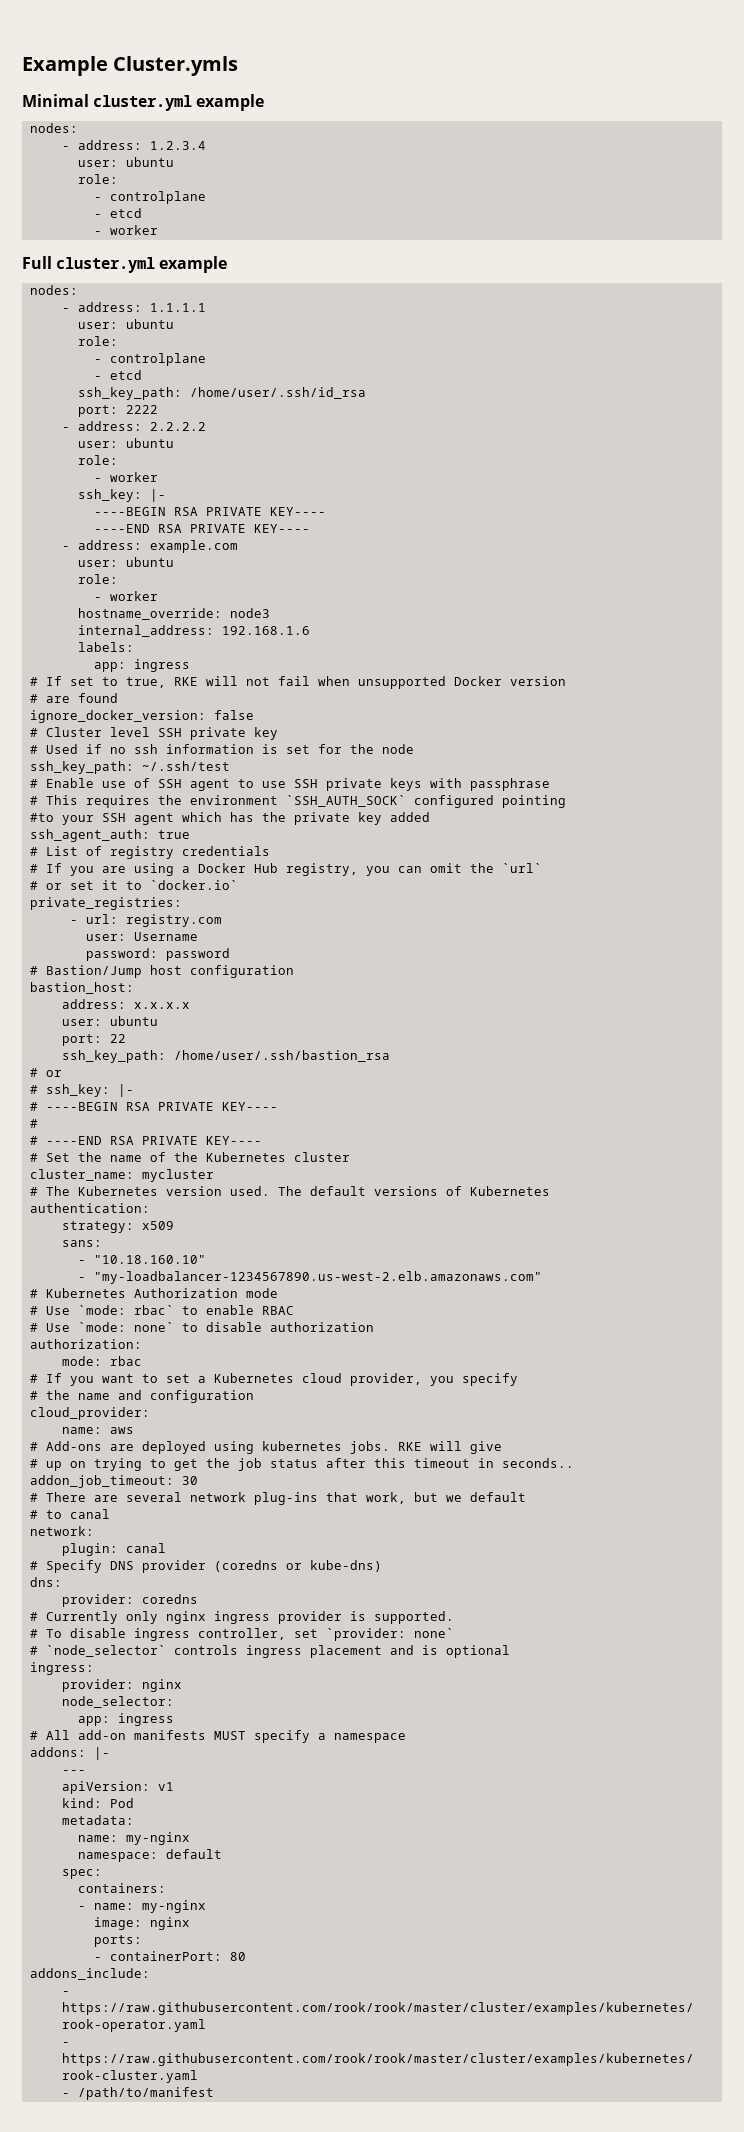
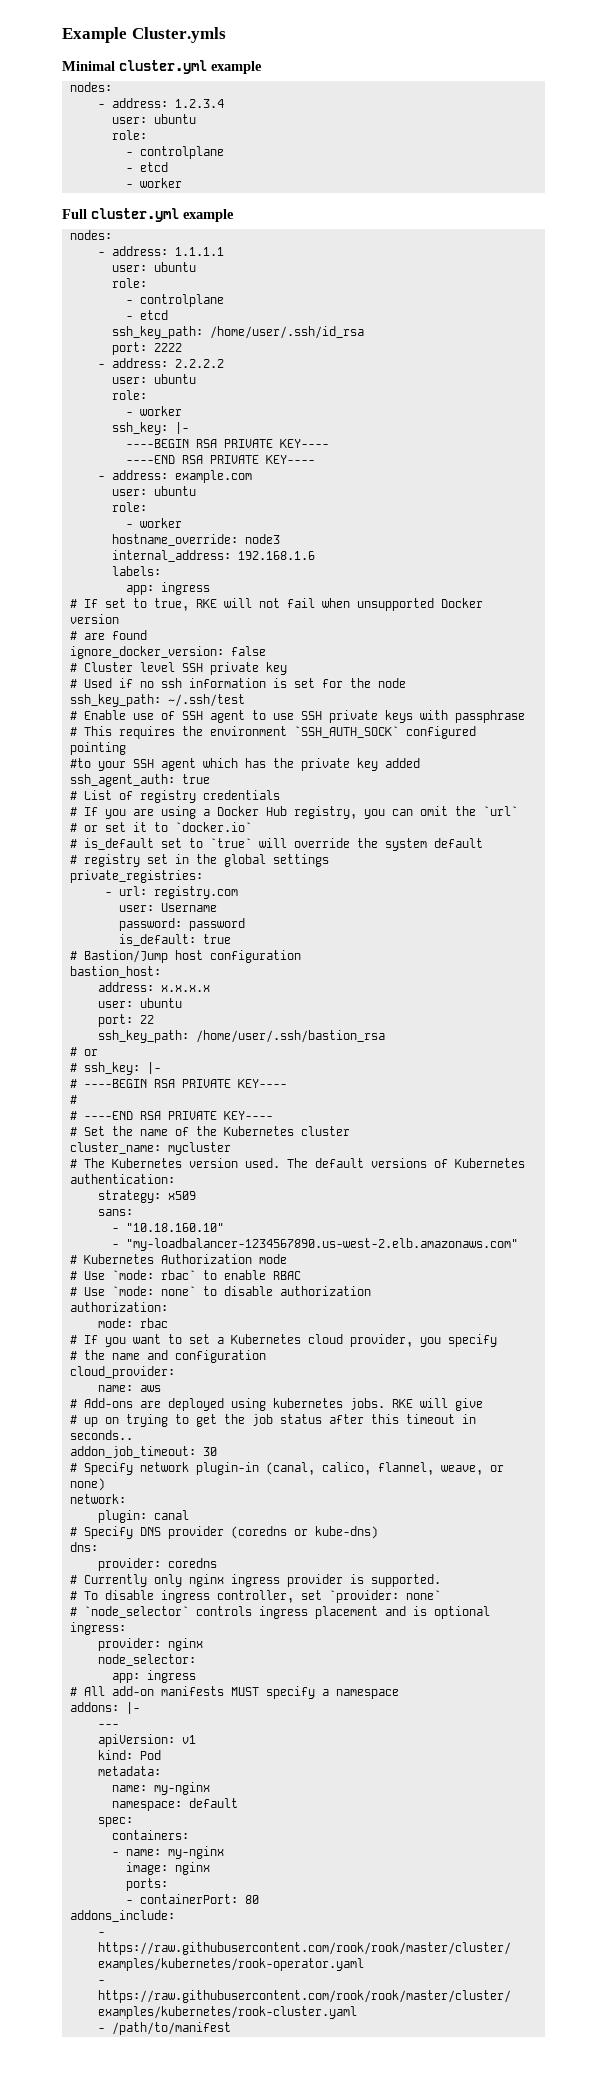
(238, 885) none -> [69,838,483,851] [69,854,329,867] // # is_default set to `true` will override the system default // # registry set in the global settings
(230, 954) none -> [118,934,231,946] // is_default: true
[45,1492,526,1505] [29,1509,110,1519] There are several network plug-ins that work, but we default // # to canal -> [83,1462,504,1475] [69,1478,105,1491] Specify network plugin-in (canal, calico, flannel, weave, or none)

